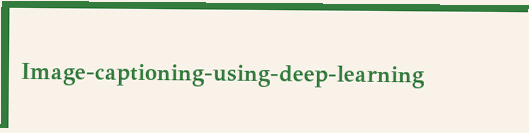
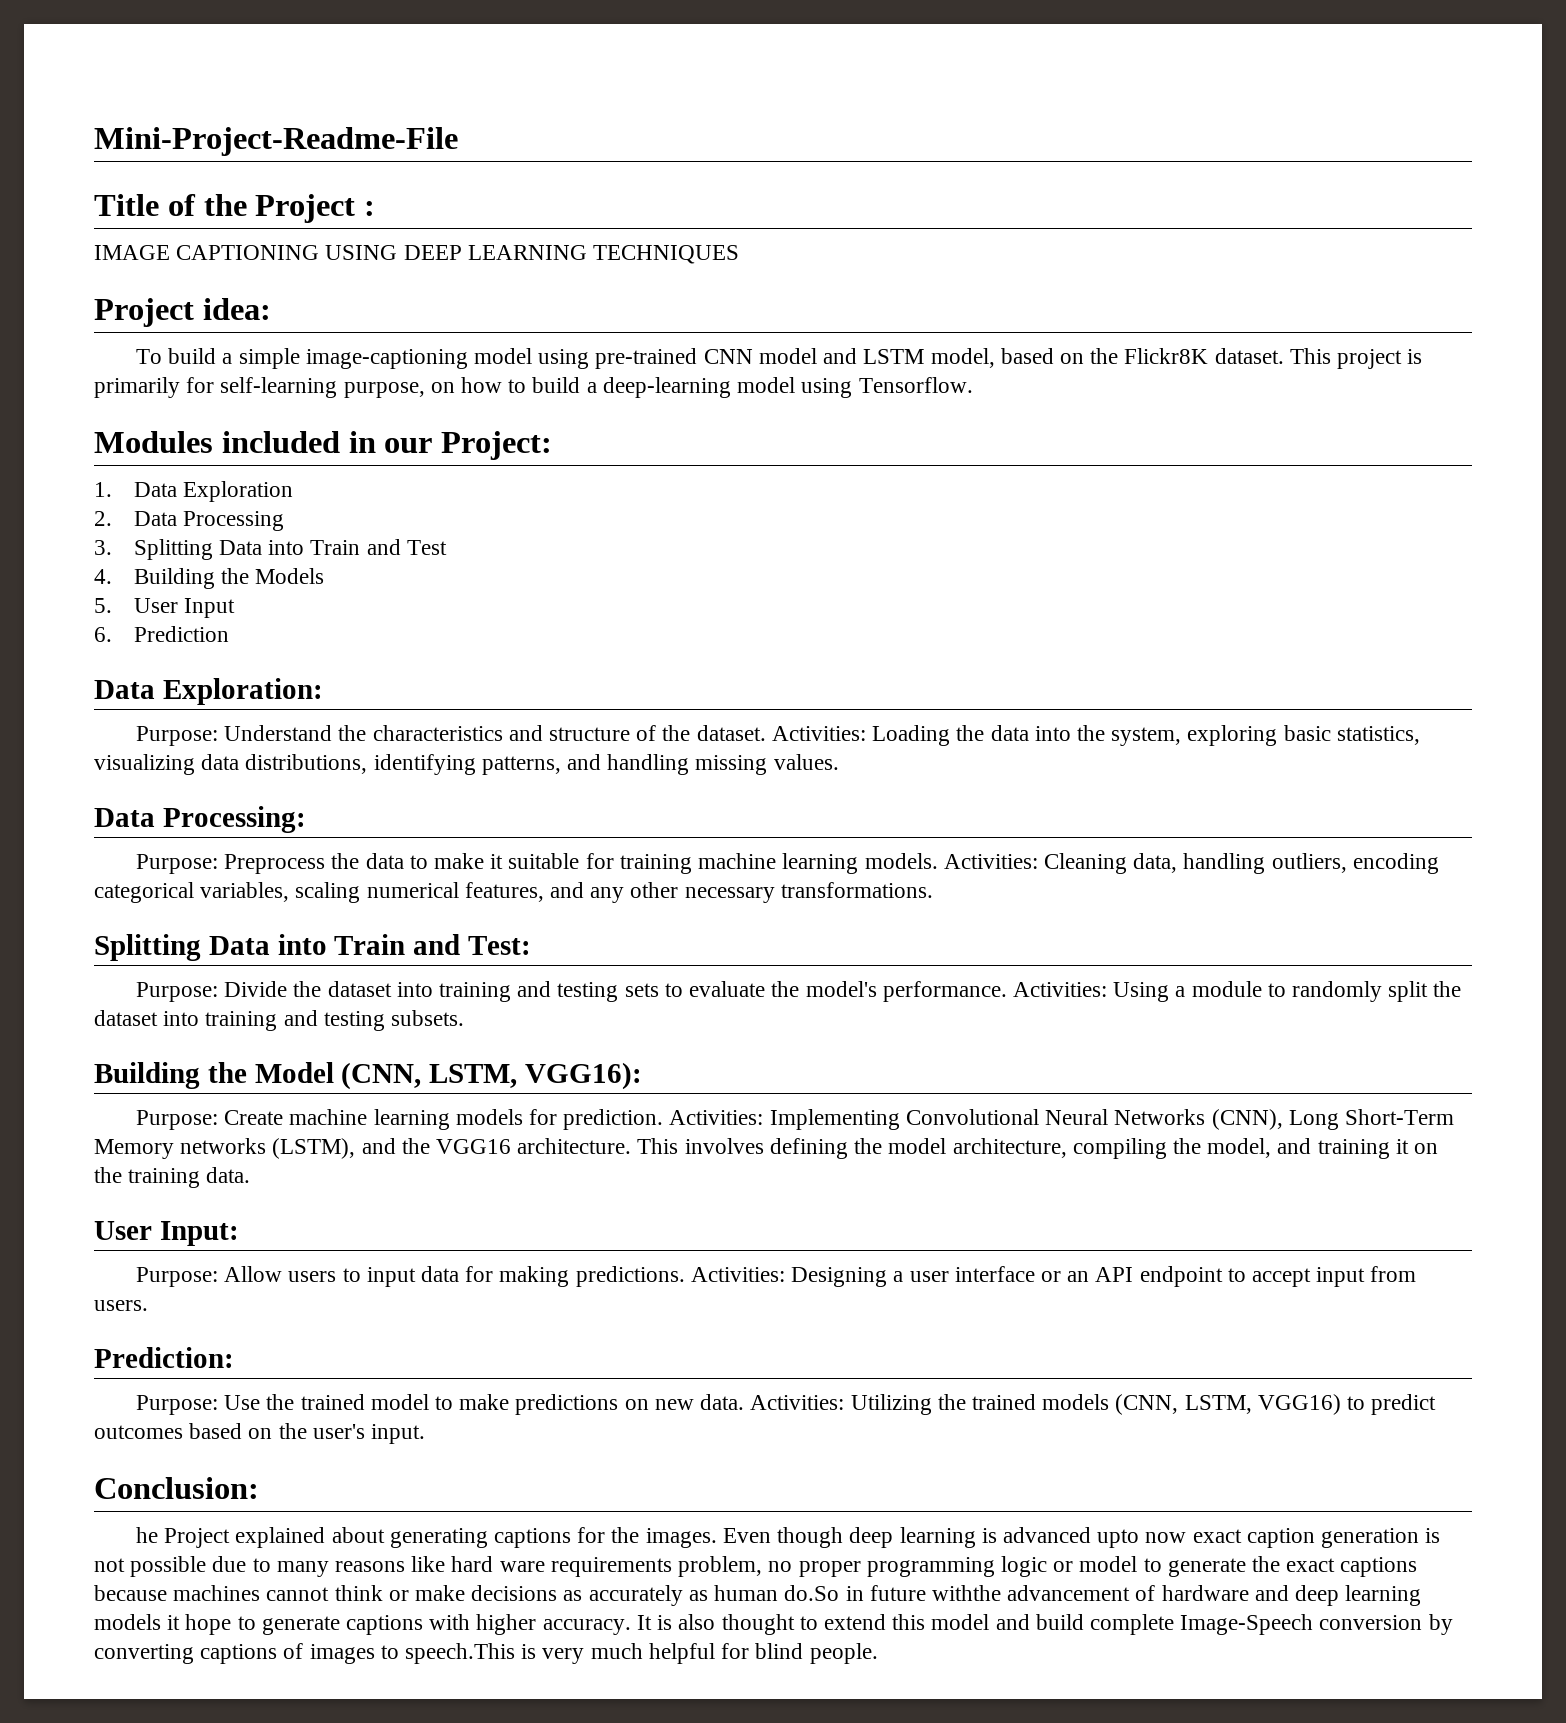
[20,62,426,89] Image-captioning-using-deep-learning -> [94,127,458,156] [94,194,376,223] [94,245,740,264] [94,298,271,327] [136,348,1423,369] [94,377,973,398] [94,431,553,460] [94,481,293,502] [94,511,284,531] [94,539,447,560] [94,568,325,589] [94,598,235,618] [94,626,229,642] [94,678,323,705] [136,725,1420,746] [94,754,839,775] [94,806,306,833] [136,853,1439,874] [94,882,933,903] [94,934,532,961] [136,981,1462,1002] [94,1010,465,1031] [94,1062,643,1090] [136,1109,1454,1130] [94,1138,1438,1159] [94,1167,251,1188] [94,1221,239,1246] [136,1266,1417,1287] [94,1300,148,1311] [94,1347,234,1368] [136,1394,1437,1415] [94,1423,426,1444] [94,1477,259,1499] [136,1527,1441,1548] [94,1556,1418,1577] [94,1585,1422,1606] [94,1614,1453,1635] [94,1643,878,1664] Mini-Project-Readme-File // Title of the Project : // IMAGE CAPTIONING USING DEEP LEARNING TECHNIQUES // Project idea: // To build a simple image-captioning model using pre-trained CNN model and LSTM model, based on the Flickr8K dataset. This project is primarily for self-learning purpose, on how to build a deep-learning model using Tensorflow. // Modules included in our Project: // 1. Data Exploration // 2. Data Processing // 3. Splitting Data into Train and Test // 4. Building the Models // 5. User Input // 6. Prediction // Data Exploration: // Purpose: Understand the characteristics and structure of the dataset. Activities: Loading the data into the system, exploring basic statistics, visualizing data distributions, identifying patterns, and handling missing values. // Data Processing: // Purpose: Preprocess the data to make it suitable for training machine learning models. Activities: Cleaning data, handling outliers, encoding categorical variables, scaling numerical features, and any other necessary transformations. // Splitting Data into Train and Test: // Purpose: Divide the dataset into training and testing sets to evaluate the model's performance. Activities: Using a module to randomly split the dataset into training and testing subsets. // Building the Model (CNN, LSTM, VGG16): // Purpose: Create machine learning models for prediction. Activities: Implementing Convolutional Neural Networks (CNN), Long Short-Term Memory networks (LSTM), and the VGG16 architecture. This involves defining the model architecture, compiling the model, and training it on the training data. // User Input: // Purpose: Allow users to input data for making predictions. Activities: Designing a user interface or an API endpoint to accept input from users. // Prediction: // Purpose: Use the trained model to make predictions on new data. Activities: Utilizing the trained models (CNN, LSTM, VGG16) to predict outcomes based on the user's input. // Conclusion: // he Project explained about generating captions for the images. Even though deep learning is advanced upto now exact caption generation is not possible due to many reasons like hard ware requirements problem, no proper programming logic or model to generate the exact captions because machines cannot think or make decisions as accurately as human do.So in future withthe advancement of hardware and deep learning models it hope to generate captions with higher accuracy. It is also thought to extend this model and build complete Image-Speech conversion by converting captions of images to speech.This is very much helpful for blind people.

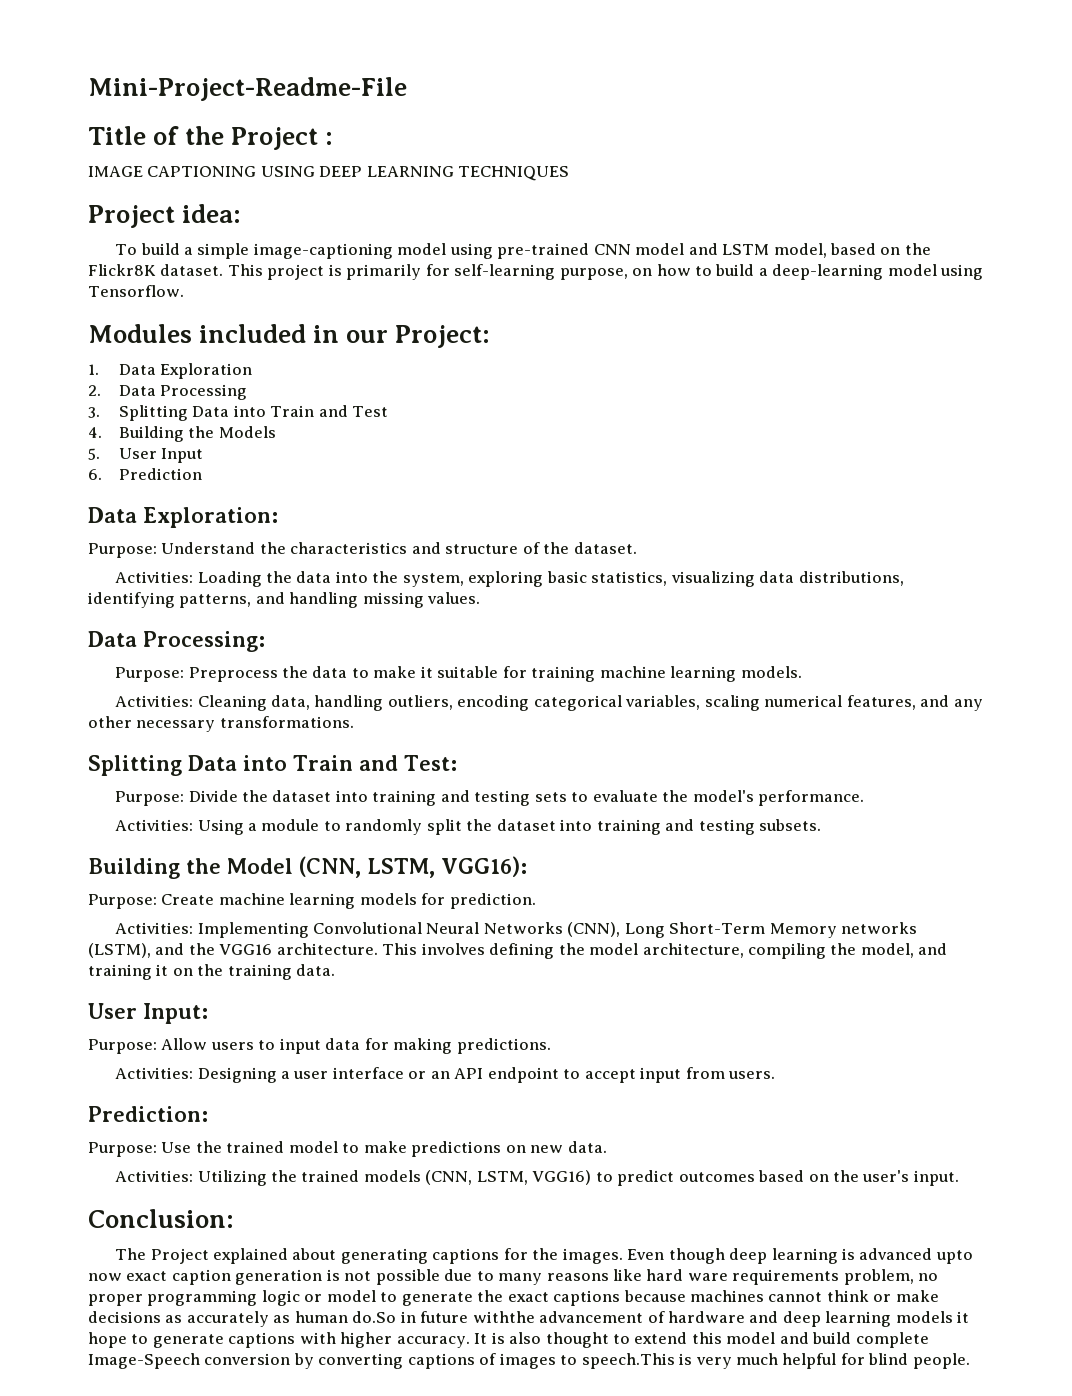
(766, 733) none -> (637, 548) //
(938, 861) none -> (802, 672) //
(1007, 991) none -> (864, 798) //
(664, 1119) none -> (536, 901) //
(685, 1276) none -> (551, 1046) //
(745, 1402) none -> (607, 1147) //
[136,1527,159,1543] he -> [115,1248,147,1260] The

